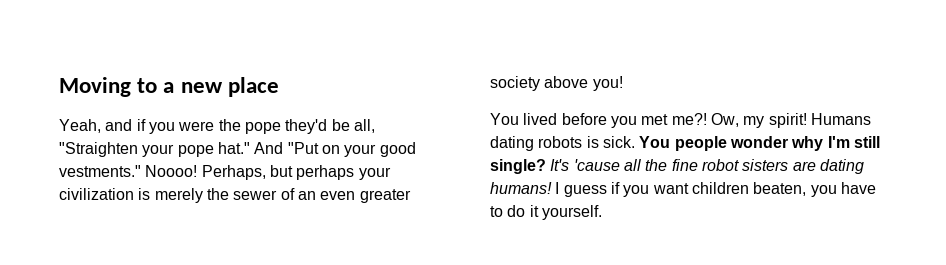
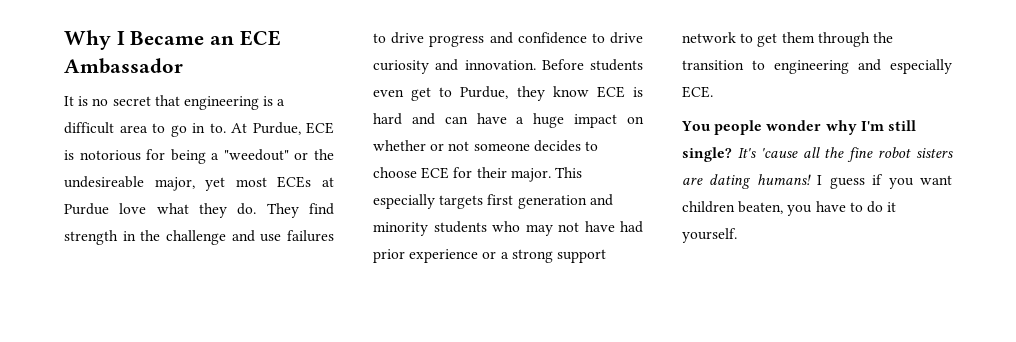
[59,77,279,97] [59,119,375,134] [59,142,416,157] [59,165,391,180] [59,188,411,203] [490,76,623,91] [490,113,871,128] [490,136,635,151] Moving to a new place // Yeah, and if you were the pope they'd be all, "Straighten your pope hat." And "Put on your good vestments." Noooo! Perhaps, but perhaps your civilization is merely the sewer of an even greater society above you! // You lived before you met me?! Ow, my spirit! Humans dating robots is sick. -> [64,30,281,50] [64,58,183,74] [64,95,286,110] [64,122,334,137] [64,149,334,164] [64,176,334,191] [64,203,334,218] [64,230,334,245] [373,32,643,47] [373,59,643,74] [373,86,643,101] [373,113,644,128] [373,140,598,152] [373,167,582,182] [373,194,613,209] [373,221,643,236] [373,249,606,263] [682,32,893,47] [682,59,952,74] [682,86,713,98] Why I Became an ECE Ambassador // It is no secret that engineering is a difficult area to go in to. At Purdue, ECE is notorious for being a "weedout" or the undesireable major, yet most ECEs at Purdue love what they do. They find strength in the challenge and use failures to drive progress and confidence to drive curiosity and innovation. Before students even get to Purdue, they know ECE is hard and can have a huge impact on whether or not someone decides to choose ECE for their major. This especially targets first generation and minority students who may not have had prior experience or a strong support network to get them through the transition to engineering and especially ECE. //

